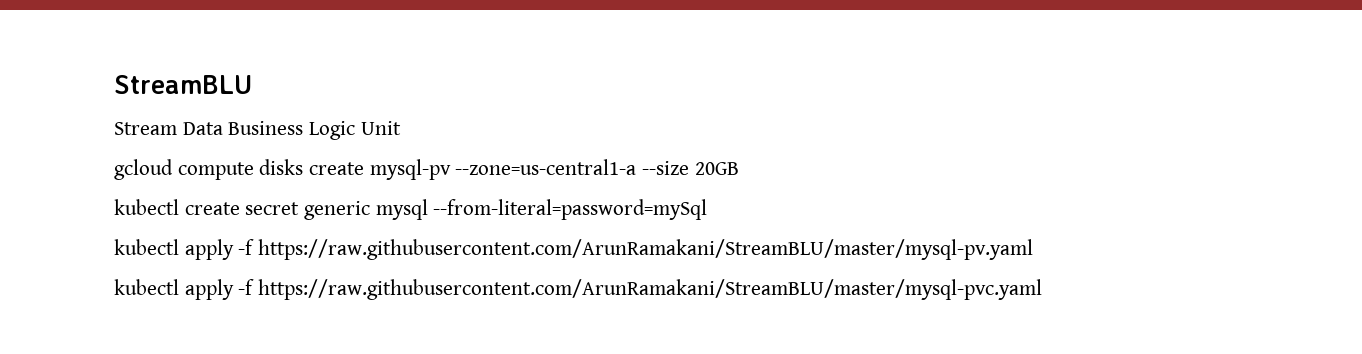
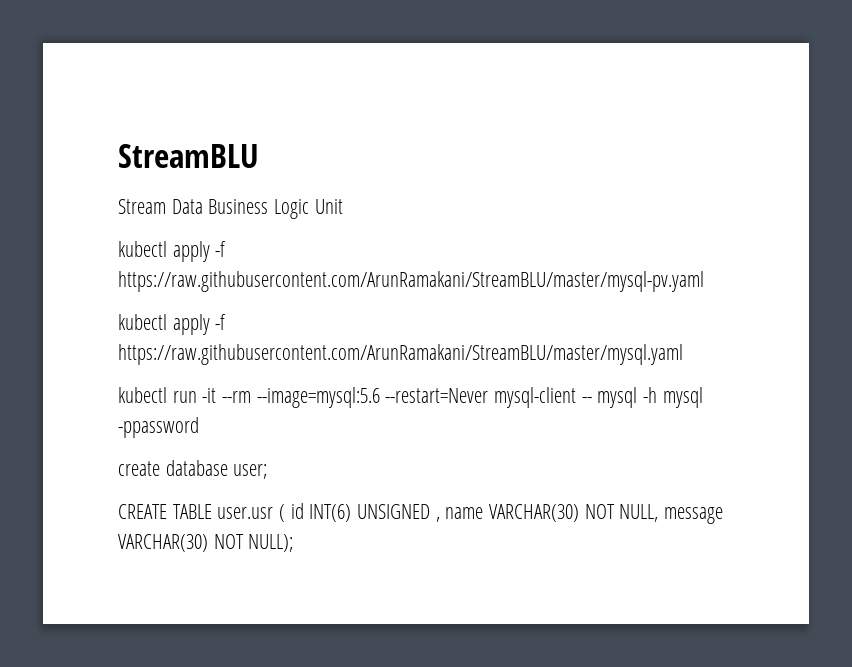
[114,159,739,180] [114,199,708,220] // gcloud compute disks create mysql-pv --zone=us-central1-a --size 20GB // kubectl create secret generic mysql --from-literal=password=mySql -> (343, 206) none
[258,279,1043,300] https://raw.githubusercontent.com/ArunRamakani/StreamBLU/master/mysql-pvc.yaml -> [118,344,683,365] [118,387,703,408] [118,417,199,438] [118,460,268,479] [118,503,723,524] [118,534,294,552] https://raw.githubusercontent.com/ArunRamakani/StreamBLU/master/mysql.yaml // kubectl run -it --rm --image=mysql:5.6 --restart=Never mysql-client -- mysql -h mysql -ppassword // create database user; // CREATE TABLE user.usr ( id INT(6) UNSIGNED , name VARCHAR(30) NOT NULL, message VARCHAR(30) NOT NULL);

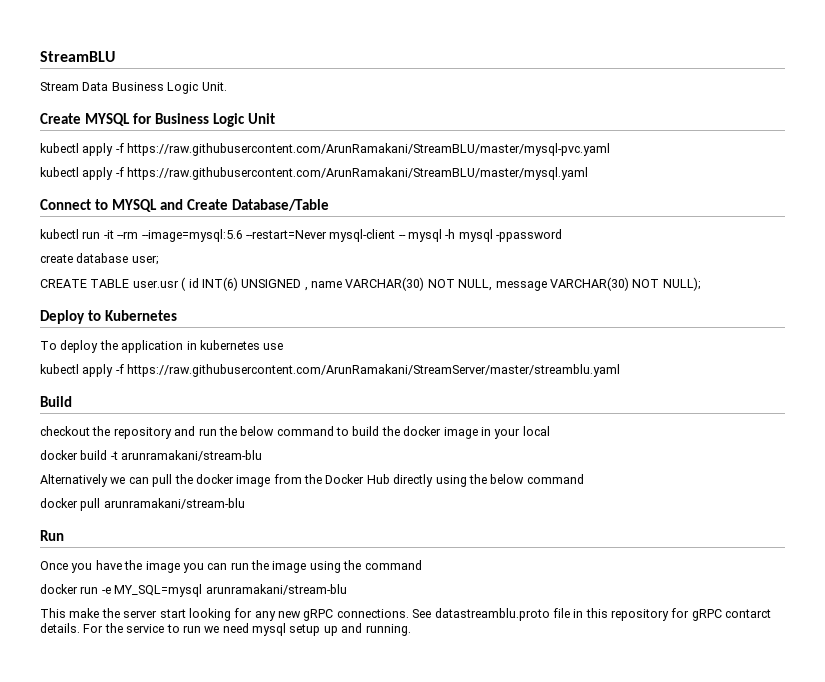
(310, 209) none -> [201,82,227,91] [40,113,246,127] Unit. // Create MYSQL for Business Logic
[118,271,704,292] https://raw.githubusercontent.com/ArunRamakani/StreamBLU/master/mysql-pv.yaml -> [127,143,611,156] https://raw.githubusercontent.com/ArunRamakani/StreamBLU/master/mysql-pvc.yaml
(683, 354) none -> [40,199,330,212] // Connect to MYSQL and Create Database/Table
(294, 543) none -> [40,310,178,324] [40,340,284,353] [40,364,621,377] [40,396,72,407] [40,426,550,439] [40,450,263,461] [40,474,584,487] [40,498,245,511] [40,530,64,541] [40,560,422,573] [40,584,347,597] [40,608,772,621] [40,623,411,636] // Deploy to Kubernetes // To deploy the application in kubernetes use // kubectl apply -f https://raw.githubusercontent.com/ArunRamakani/StreamServer/master/streamblu.yaml // Build // checkout the repository and run the below command to build the docker image in your local // docker build -t arunramakani/stream-blu // Alternatively we can pull the docker image from the Docker Hub directly using the below command // docker pull arunramakani/stream-blu // Run // Once you have the image you can run the image using the command // docker run -e MY_SQL=mysql arunramakani/stream-blu // This make the server start looking for any new gRPC connections. See datastreamblu.proto file in this repository for gRPC contarct details. For the service to run we need mysql setup up and running.

